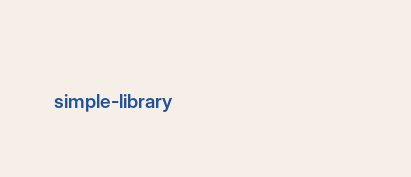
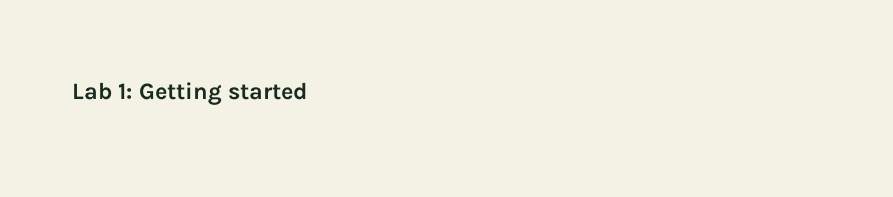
[54,94,173,112] simple-library -> [72,82,308,105] Lab 1: Getting started

